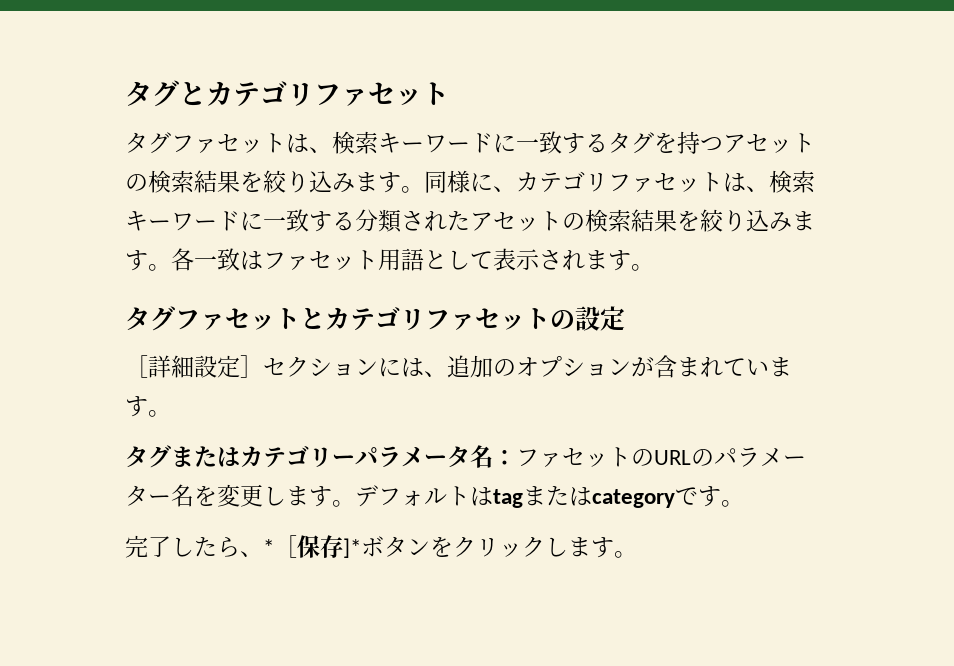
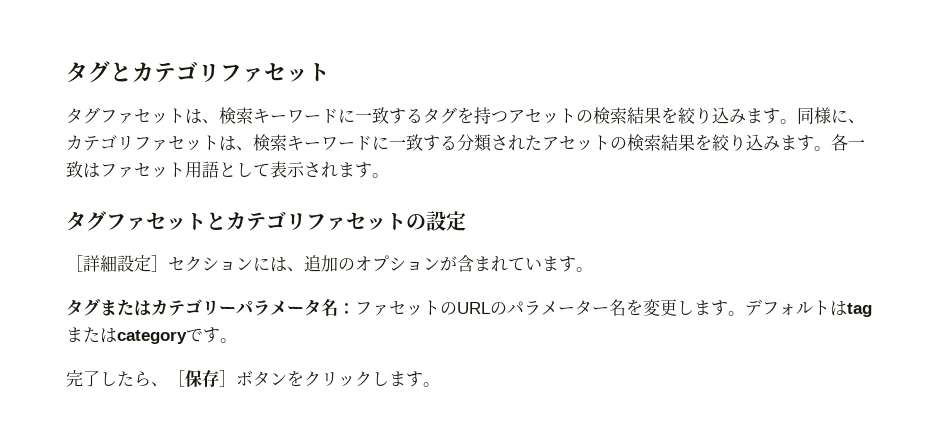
[263,539,274,555] * -> (168, 384) none
[343,538,361,558] ]* -> [219,370,236,387] ］

